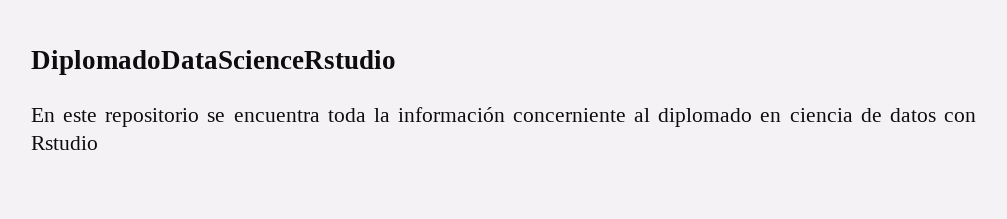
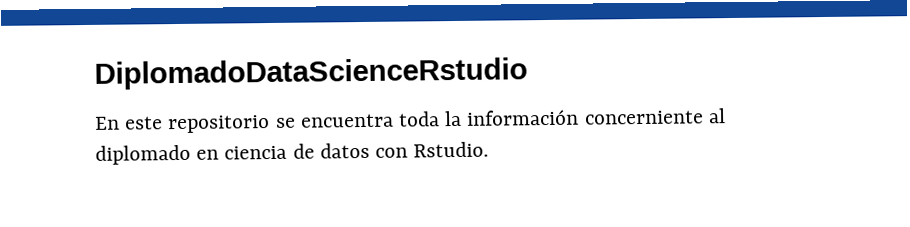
[31,136,98,150] Rstudio -> [413,141,490,158] Rstudio.

